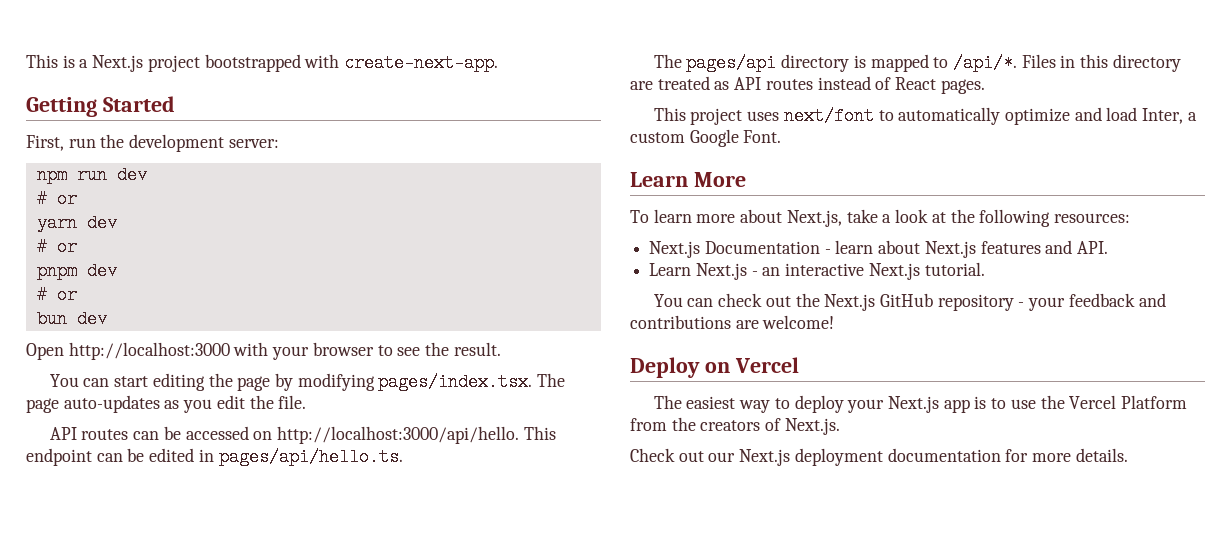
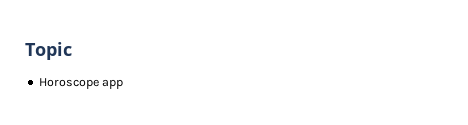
[26,54,499,72] [26,96,175,117] [26,134,279,152] [36,166,147,184] [36,190,77,208] [36,214,117,232] [36,238,77,256] [36,262,117,280] [36,286,77,304] [36,310,107,328] [26,342,501,360] [49,373,566,391] [26,395,307,413] [49,426,556,444] [26,448,403,466] [653,54,1181,72] [630,76,985,94] [653,107,1197,125] [630,129,782,147] [630,172,746,187] [630,209,1130,227] [649,240,1109,258] [649,262,985,280] [653,293,1166,311] [630,315,835,329] [630,357,799,378] [653,395,1188,413] [630,417,840,435] [630,448,1128,466] This is a Next.js project bootstrapped with create-next-app. // Getting Started // First, run the development server: // npm run dev // # or // yarn dev // # or // pnpm dev // # or // bun dev // Open http://localhost:3000 with your browser to see the result. // You can start editing the page by modifying pages/index.tsx. The page auto-updates as you edit the file. // API routes can be accessed on http://localhost:3000/api/hello. This endpoint can be edited in pages/api/hello.ts. // The pages/api directory is mapped to /api/*. Files in this directory are treated as API routes instead of React pages. // This project uses next/font to automatically optimize and load Inter, a custom Google Font. // Learn More // To learn more about Next.js, take a look at the following resources: // Next.js Documentation - learn about Next.js features and API. // Learn Next.js - an interactive Next.js tutorial. // You can check out the Next.js GitHub repository - your feedback and contributions are welcome! // Deploy on Vercel // The easiest way to deploy your Next.js app is to use the Vercel Platform from the creators of Next.js. // Check out our Next.js deployment documentation for more details. -> [25,42,72,60] [38,78,124,89] Topic // Horoscope app

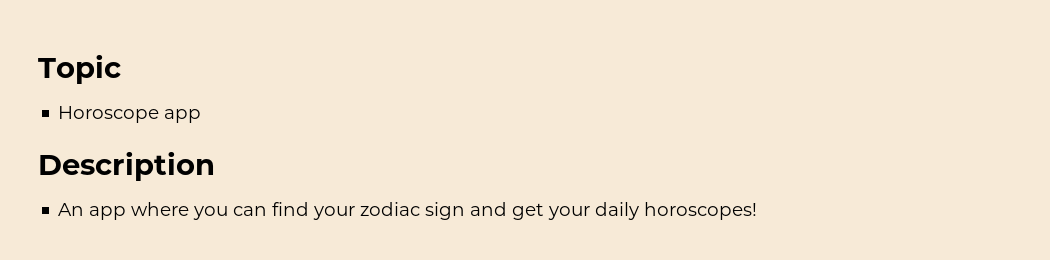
(124, 84) none -> [38,151,215,181] [58,202,758,220] // Description // An app where you can find your zodiac sign and get your daily horoscopes!

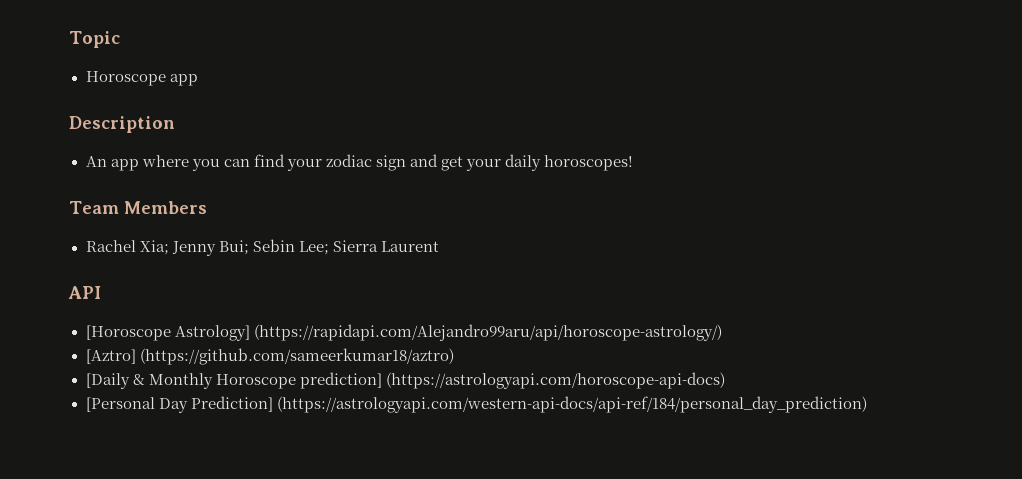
(758, 211) none -> [69,201,207,214] [85,239,439,256] [68,286,101,299] [85,324,722,341] [85,348,454,365] [85,372,725,389] [85,396,867,413] // Team Members // Rachel Xia; Jenny Bui; Sebin Lee; Sierra Laurent // API // [Horoscope Astrology] (https://rapidapi.com/Alejandro99aru/api/horoscope-astrology/) // [Aztro] (https://github.com/sameerkumar18/aztro) // [Daily & Monthly Horoscope prediction] (https://astrologyapi.com/horoscope-api-docs) // [Personal Day Prediction] (https://astrologyapi.com/western-api-docs/api-ref/184/personal_day_prediction)

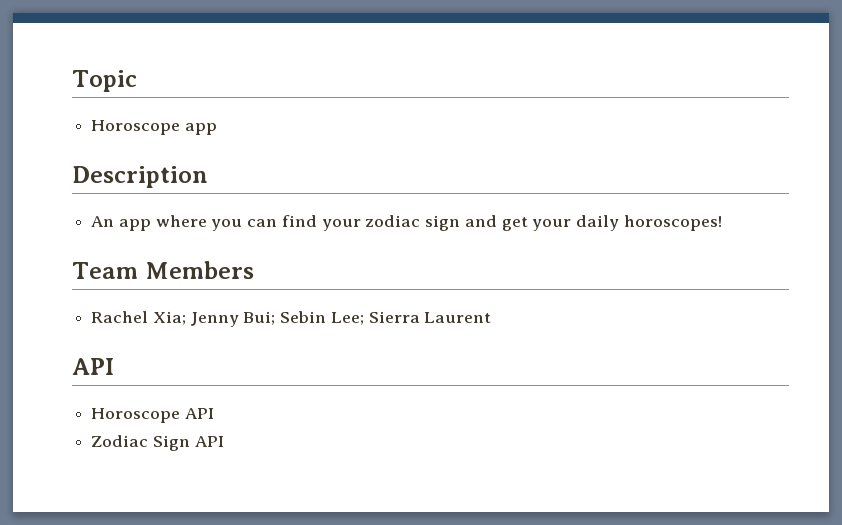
[85,324,722,341] [85,348,454,365] [85,372,725,389] [85,396,867,413] [Horoscope Astrology] (https://rapidapi.com/Alejandro99aru/api/horoscope-astrology/) // [Aztro] (https://github.com/sameerkumar18/aztro) // [Daily & Monthly Horoscope prediction] (https://astrologyapi.com/horoscope-api-docs) // [Personal Day Prediction] (https://astrologyapi.com/western-api-docs/api-ref/184/personal_day_prediction) -> [91,408,214,423] [91,435,224,451] Horoscope API // Zodiac Sign API

